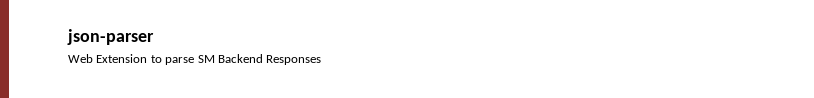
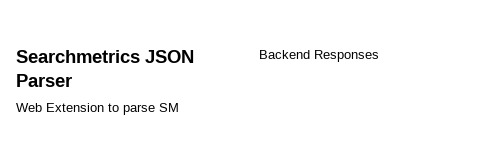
[67,29,154,45] json-parser -> [16,50,194,63] [16,74,72,87] Searchmetrics JSON Parser

